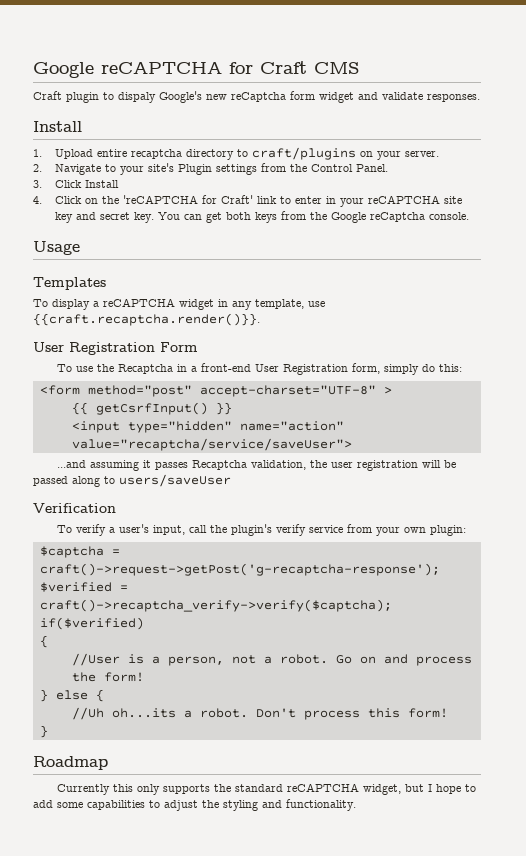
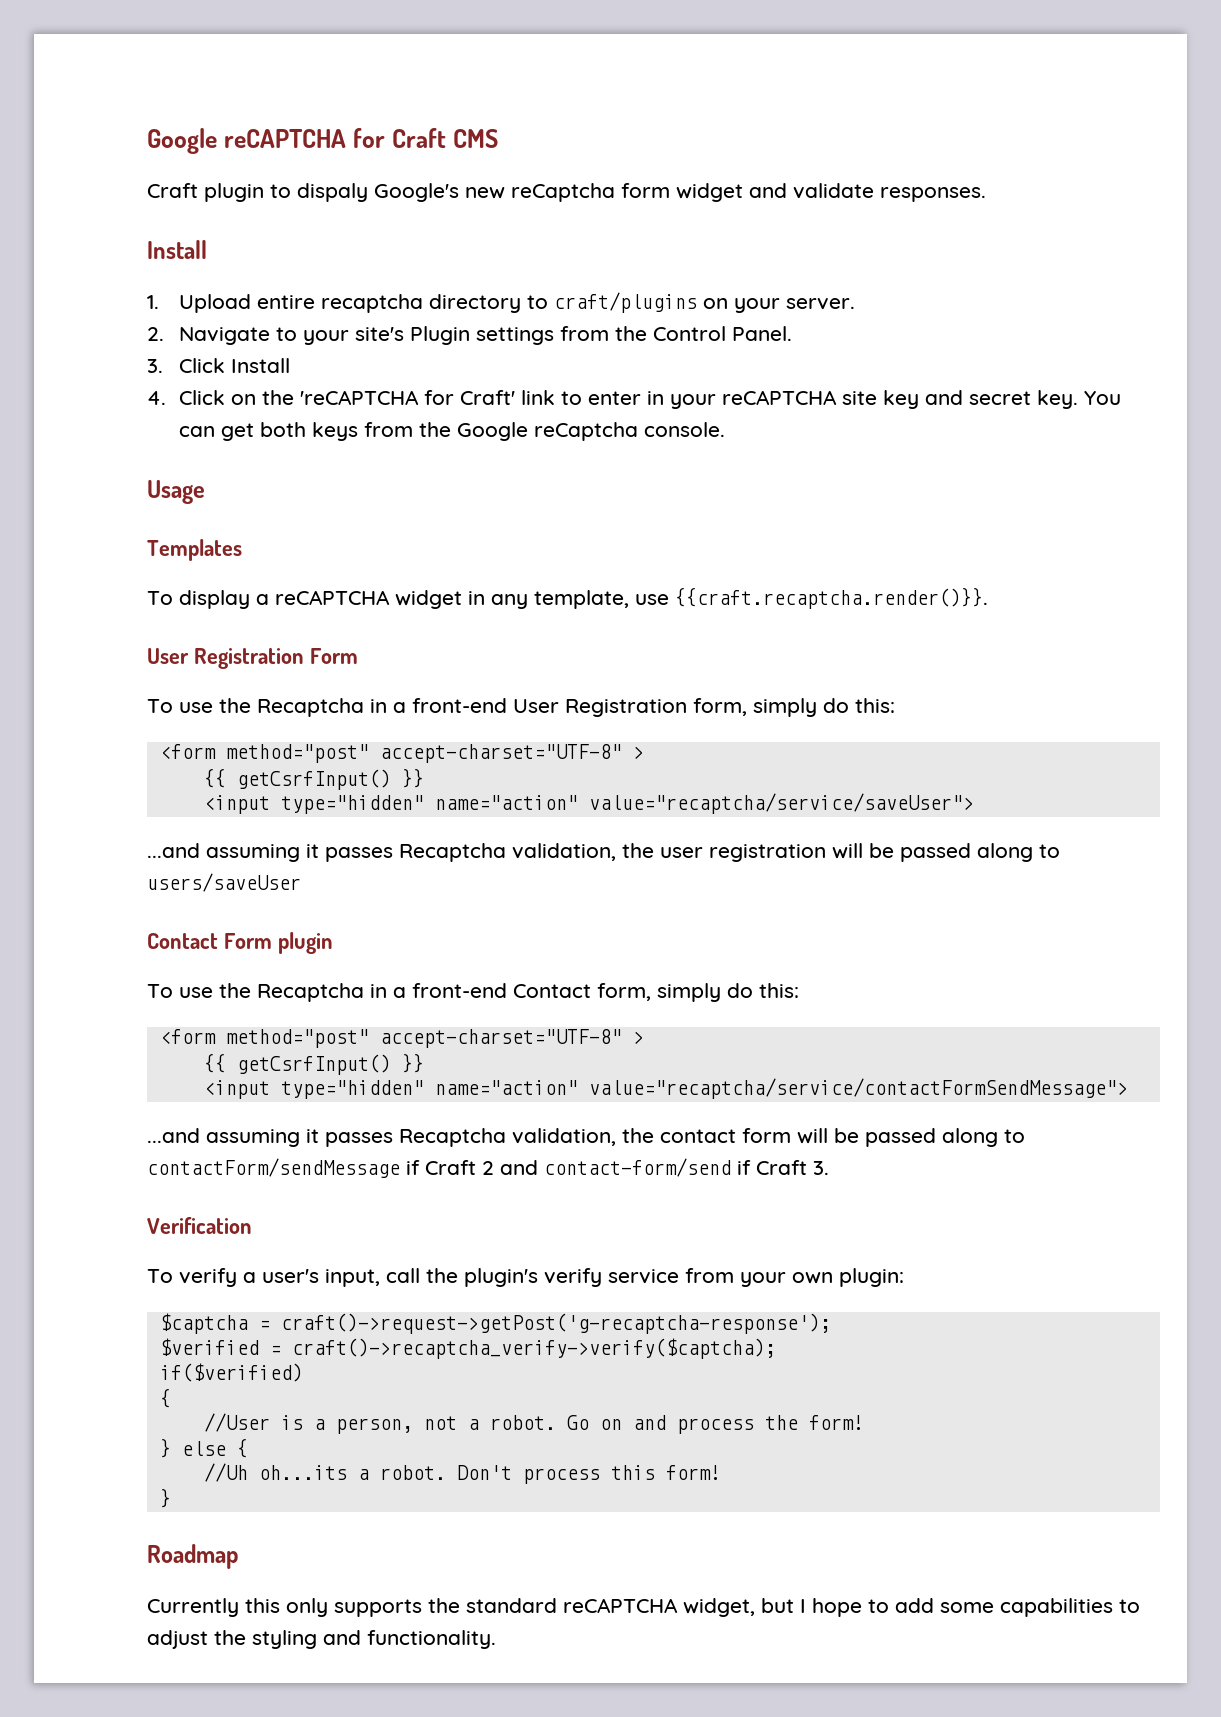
(231, 480) none -> [147,932,333,954] [147,983,799,1002] [159,1029,644,1048] [203,1053,424,1075] [203,1078,1128,1099] [147,1128,1025,1147] [147,1158,829,1178] // Contact Form plugin // To use the Recaptcha in a front-end Contact form, simply do this: // <form method="post" accept-charset="UTF-8" > // {{ getCsrfInput() }} // <input type="hidden" name="action" value="recaptcha/service/contactFormSendMessage"> // ...and assuming it passes Recaptcha validation, the contact form will be passed along to contactForm/sendMessage if Craft 2 and contact-form/send if Craft 3.

